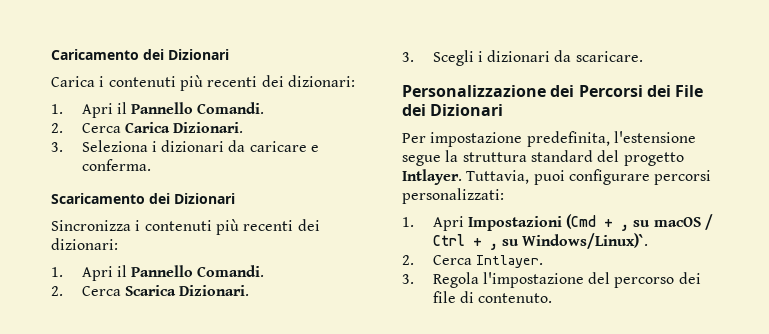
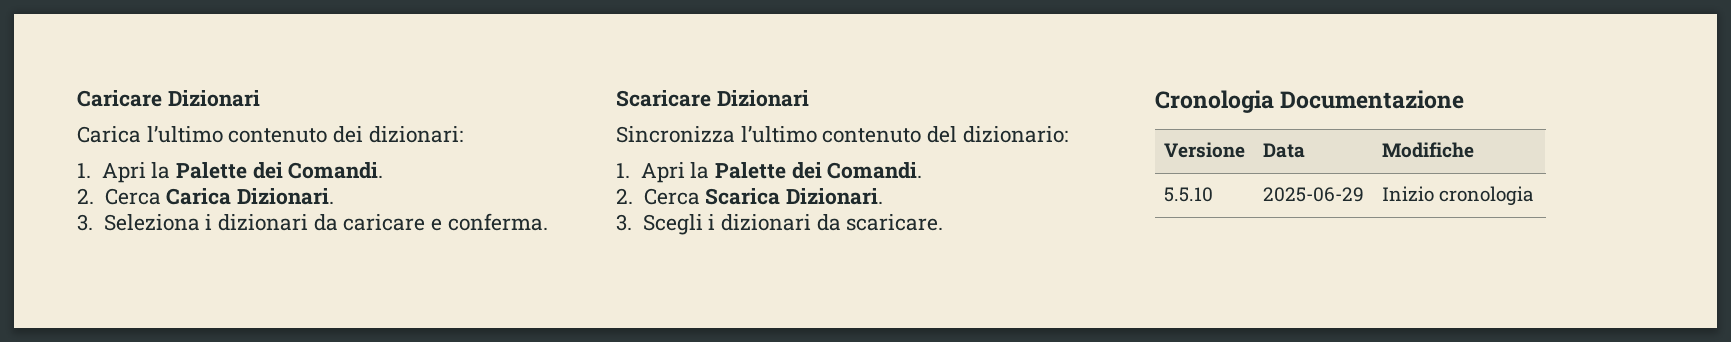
[51,49,164,60] Caricamento dei -> [77,90,162,107] Caricare
[99,75,355,91] [51,102,194,118] i contenuti più recenti dei dizionari: // 1. Apri il Pannello -> [146,126,463,143] [77,162,283,183] l’ultimo contenuto dei dizionari: // 1. Apri la Palette dei
[51,193,170,204] Scaricamento dei -> [616,90,711,107] Scaricare
[135,219,320,235] [51,238,118,250] [51,265,194,281] i contenuti più recenti dei dizionari: // 1. Apri il Pannello -> [740,126,1068,143] [616,162,822,183] l’ultimo contenuto del dizionario: // 1. Apri la Palette dei
[402,85,704,97] [402,104,504,116] [402,131,696,147] [402,150,684,166] [402,169,712,185] [402,188,504,204] [402,214,714,231] [432,233,649,250] [402,255,543,268] [402,272,701,288] [432,291,553,303] Personalizzazione dei Percorsi dei File dei Dizionari // Per impostazione predefinita, l'estensione segue la struttura standard del progetto Intlayer. Tuttavia, puoi configurare percorsi personalizzati: // 1. Apri Impostazioni (Cmd + , su macOS / Ctrl + , su Windows/Linux)`. // 2. Cerca Intlayer. // 3. Regola l'impostazione del percorso dei file di contenuto. -> [1155,90,1465,113] [1163,142,1245,158] [1262,143,1305,158] [1381,142,1474,158] [1163,187,1213,202] [1262,187,1364,202] [1381,186,1534,206] Cronologia Documentazione // Versione | Data | Modifiche // 5.5.10 | 2025-06-29 | Inizio cronologia

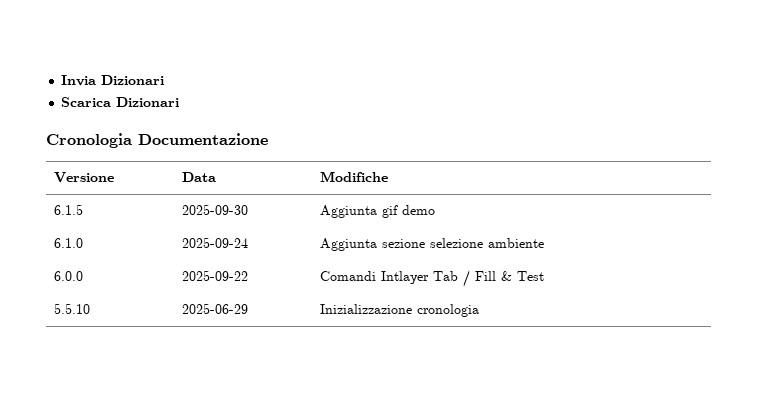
[77,90,260,107] [77,126,463,143] [77,162,384,183] [77,188,334,205] [77,213,548,231] [616,90,809,107] [616,126,1068,143] [616,162,923,183] [616,188,883,205] [616,214,944,235] Caricare Dizionari // Carica l’ultimo contenuto dei dizionari: // 1. Apri la Palette dei Comandi. // 2. Cerca Carica Dizionari. // 3. Seleziona i dizionari da caricare e conferma. // Scaricare Dizionari // Sincronizza l’ultimo contenuto del dizionario: // 1. Apri la Palette dei Comandi. // 2. Cerca Scarica Dizionari. // 3. Scegli i dizionari da scaricare. -> [61,75,165,86] [61,97,180,107] Invia Dizionari // Scarica Dizionari
(1474, 150) none -> [54,204,84,215] [182,204,249,215] [320,205,436,218] [54,238,84,248] [182,237,249,248] [320,238,545,251] [54,271,84,281] [182,270,249,281] [320,270,545,287] // 6.1.5 | 2025-09-30 | Aggiunta gif demo // 6.1.0 | 2025-09-24 | Aggiunta sezione selezione ambiente // 6.0.0 | 2025-09-22 | Comandi Intlayer Tab / Fill & Test
[1381,186,1434,202] Inizio -> [320,304,413,314] Inizializzazione

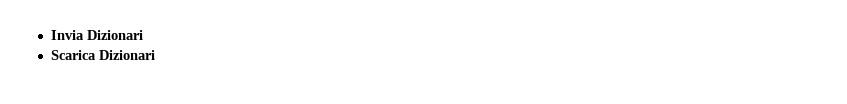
[46,133,268,148] [54,172,115,183] [182,172,217,182] [320,171,389,182] [54,204,84,215] [182,204,249,215] [320,205,436,218] [54,238,84,248] [182,237,249,248] [320,238,545,251] [54,271,84,281] [182,270,249,281] [320,270,545,287] [54,303,91,314] [182,303,249,314] [320,304,480,317] // Cronologia Documentazione // Versione | Data | Modifiche // 6.1.5 | 2025-09-30 | Aggiunta gif demo // 6.1.0 | 2025-09-24 | Aggiunta sezione selezione ambiente // 6.0.0 | 2025-09-22 | Comandi Intlayer Tab / Fill & Test // 5.5.10 | 2025-06-29 | Inizializzazione cronologia -> (155, 55) none

